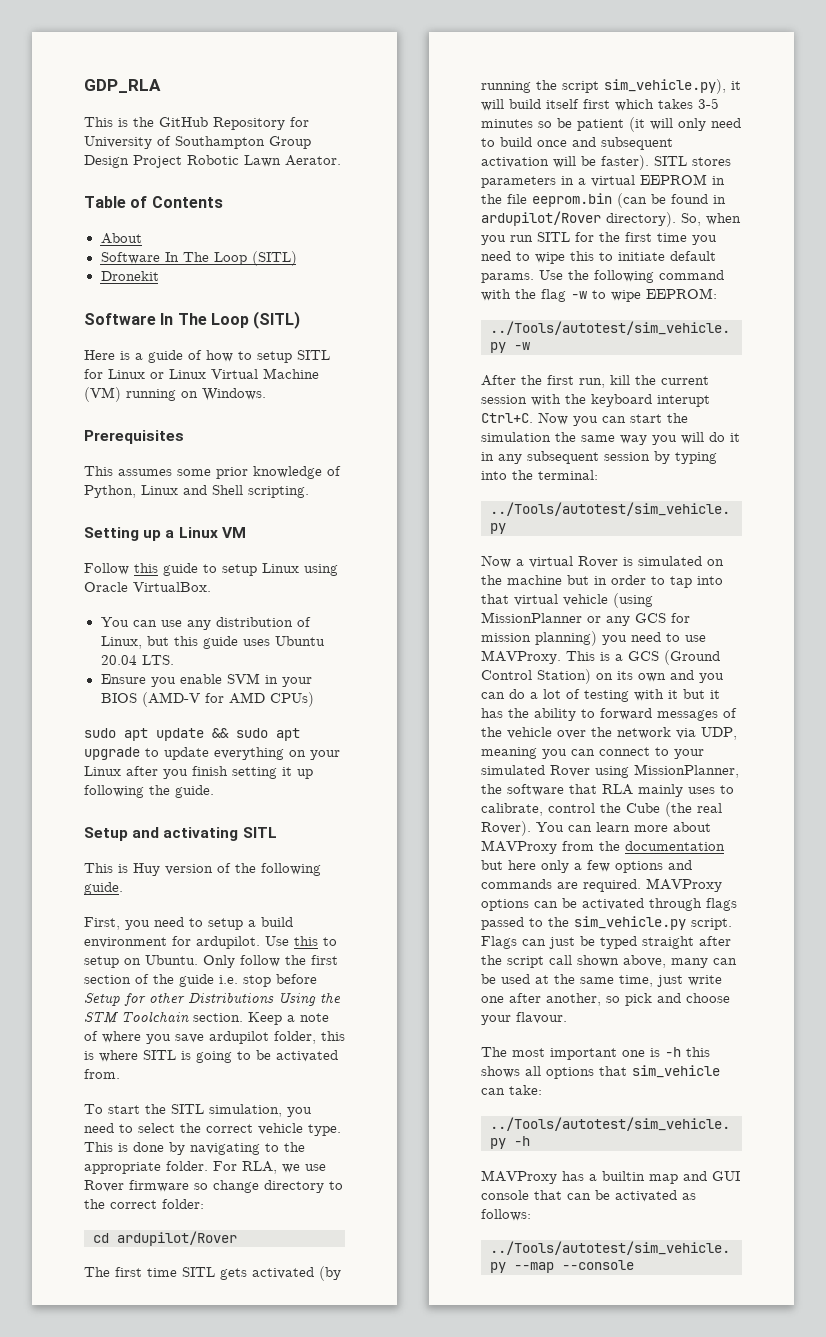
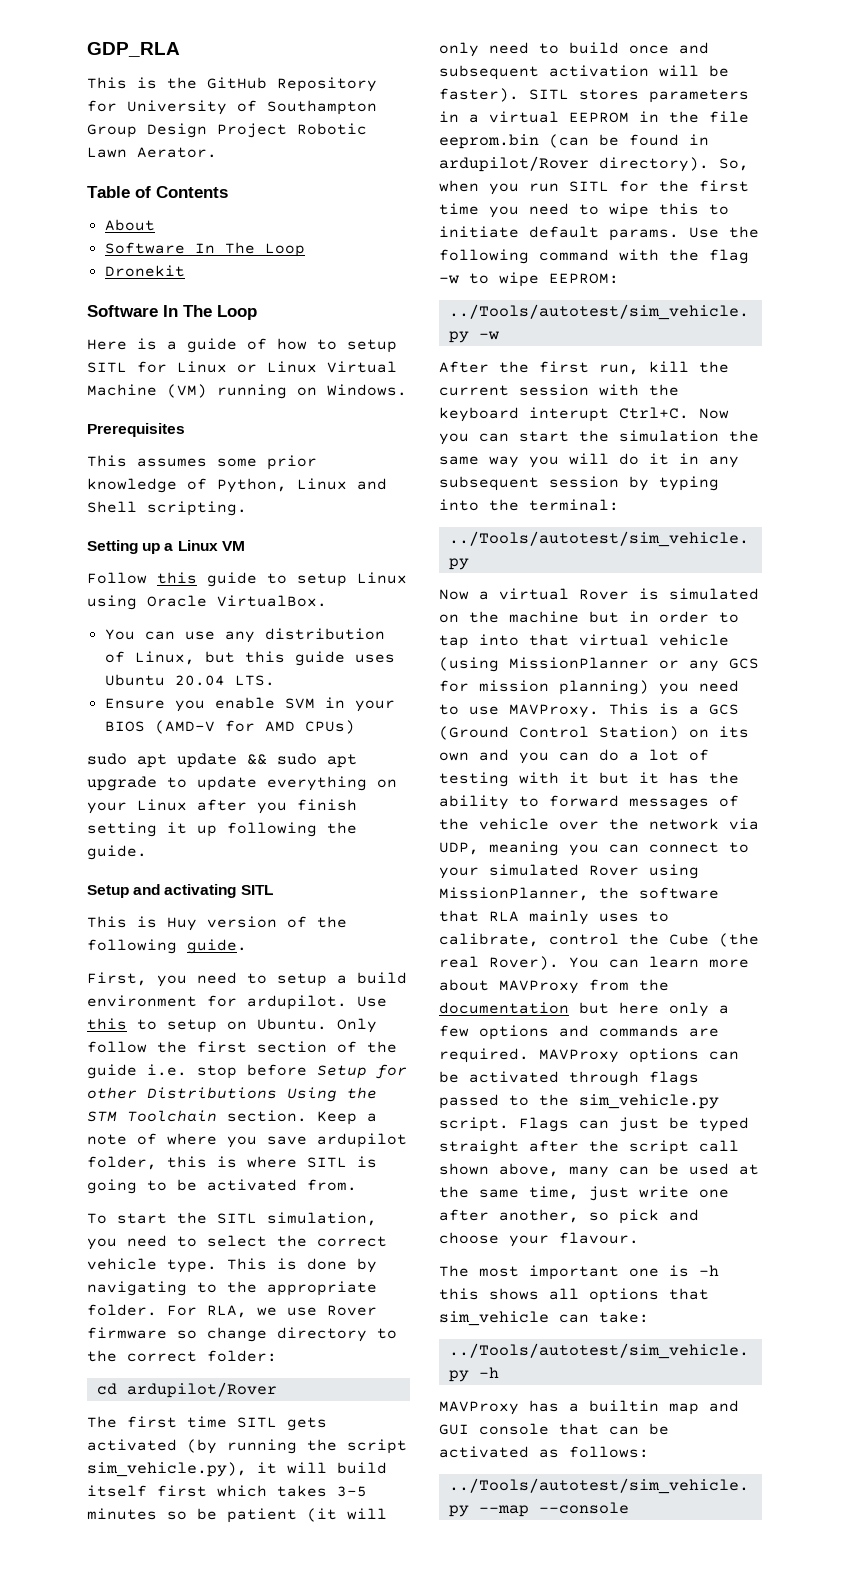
[251,251,297,266] (SITL) -> (305, 250) none
[253,311,301,329] (SITL) -> (257, 312) none

